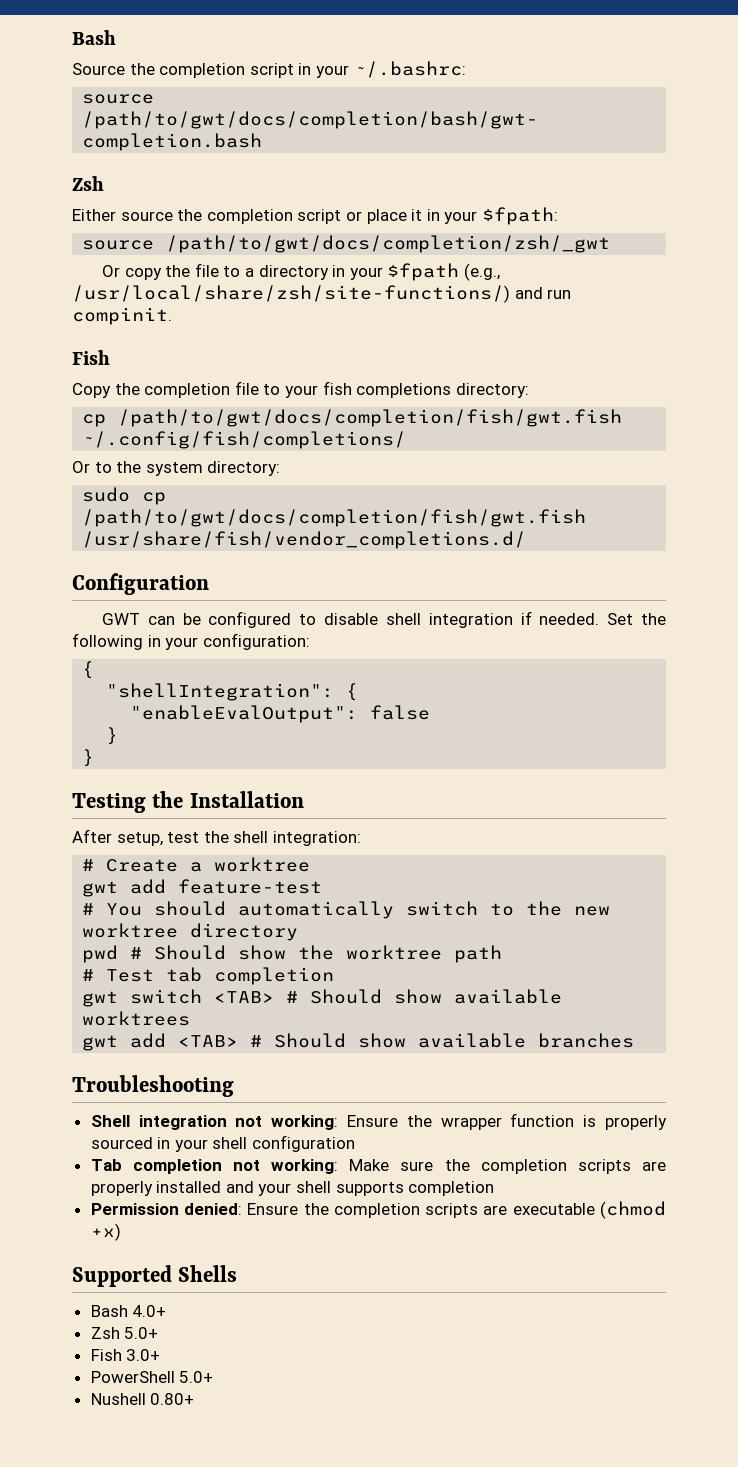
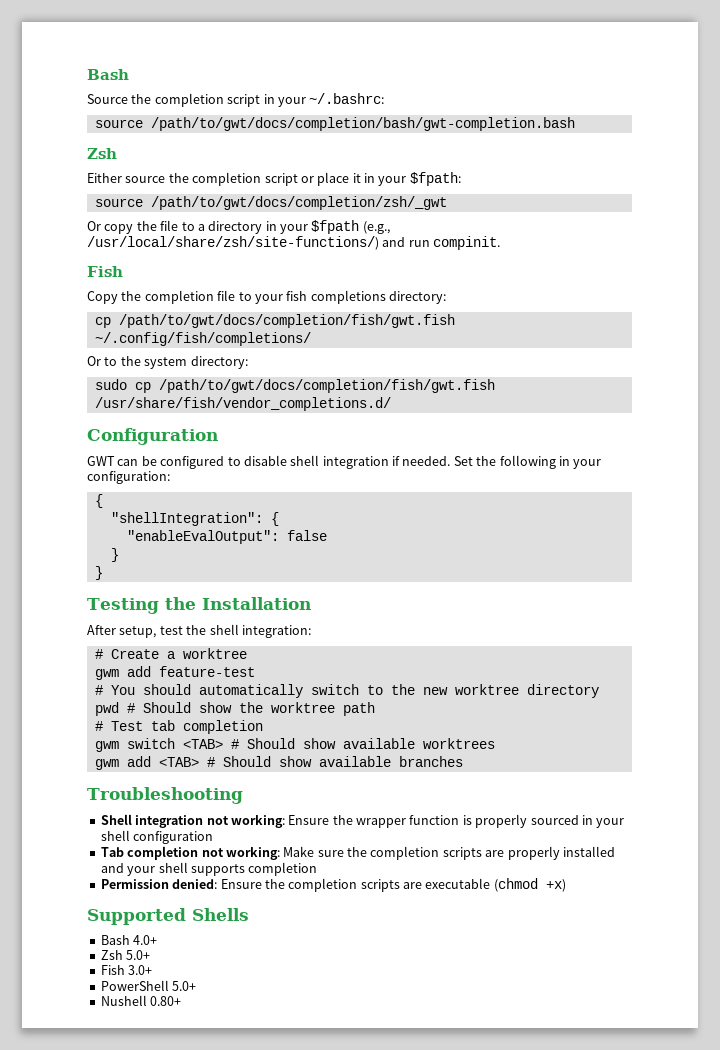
[82,881,119,897] gwt -> [94,669,119,680] gwm
[82,991,119,1007] gwt -> [94,741,119,752] gwm
[82,1035,119,1051] gwt -> [94,759,119,770] gwm

